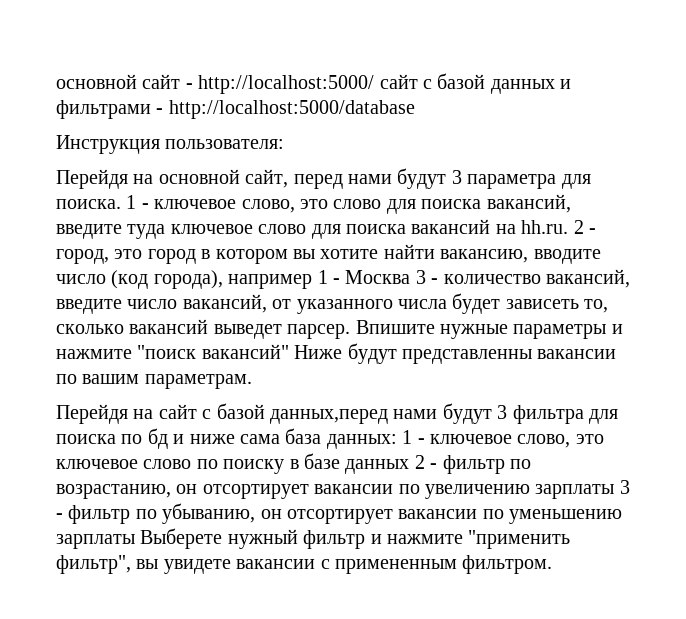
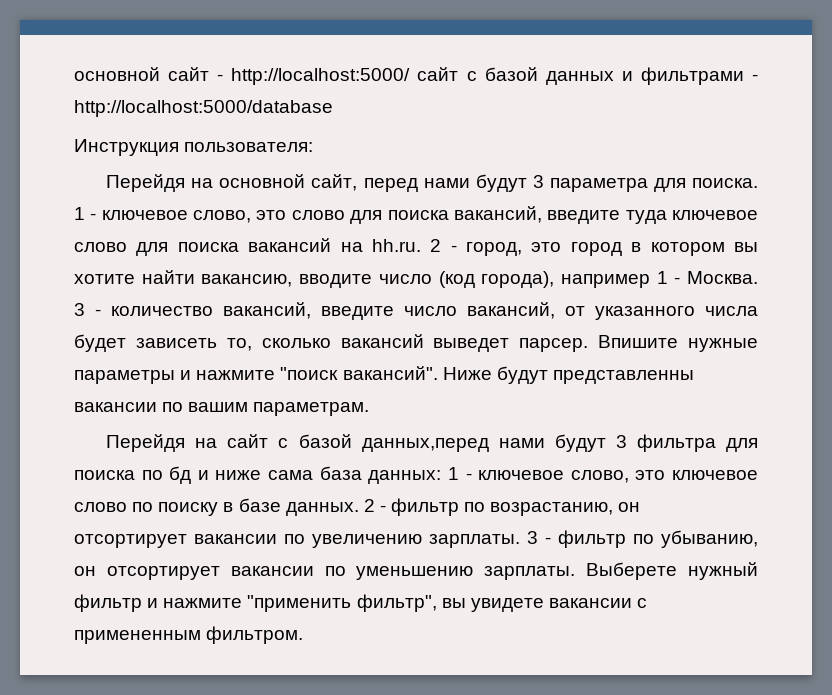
[345,270,411,284] Москва -> [687,271,759,284] Москва.
[201,344,289,359] вакансий" -> [342,366,438,380] вакансий".
[345,459,410,474] данных -> [285,502,359,516] данных.
[535,484,615,499] зарплаты -> [429,534,520,548] зарплаты.
[56,534,135,549] зарплаты -> [484,566,576,580] зарплаты.

